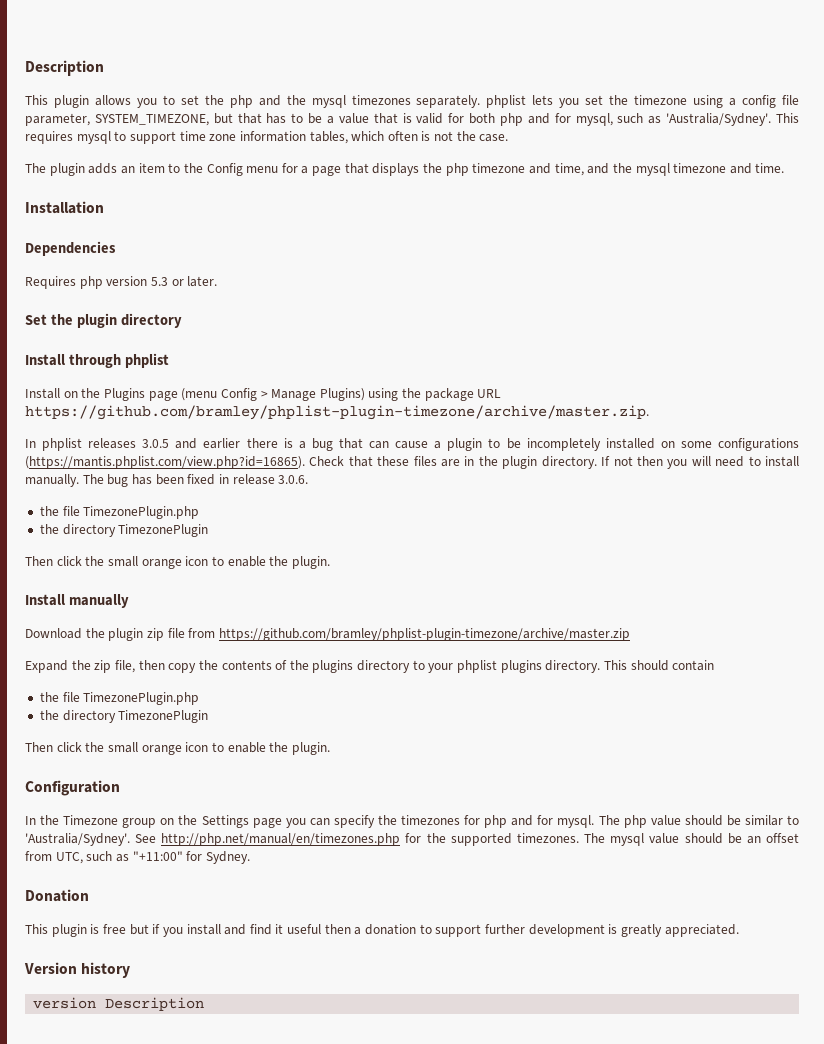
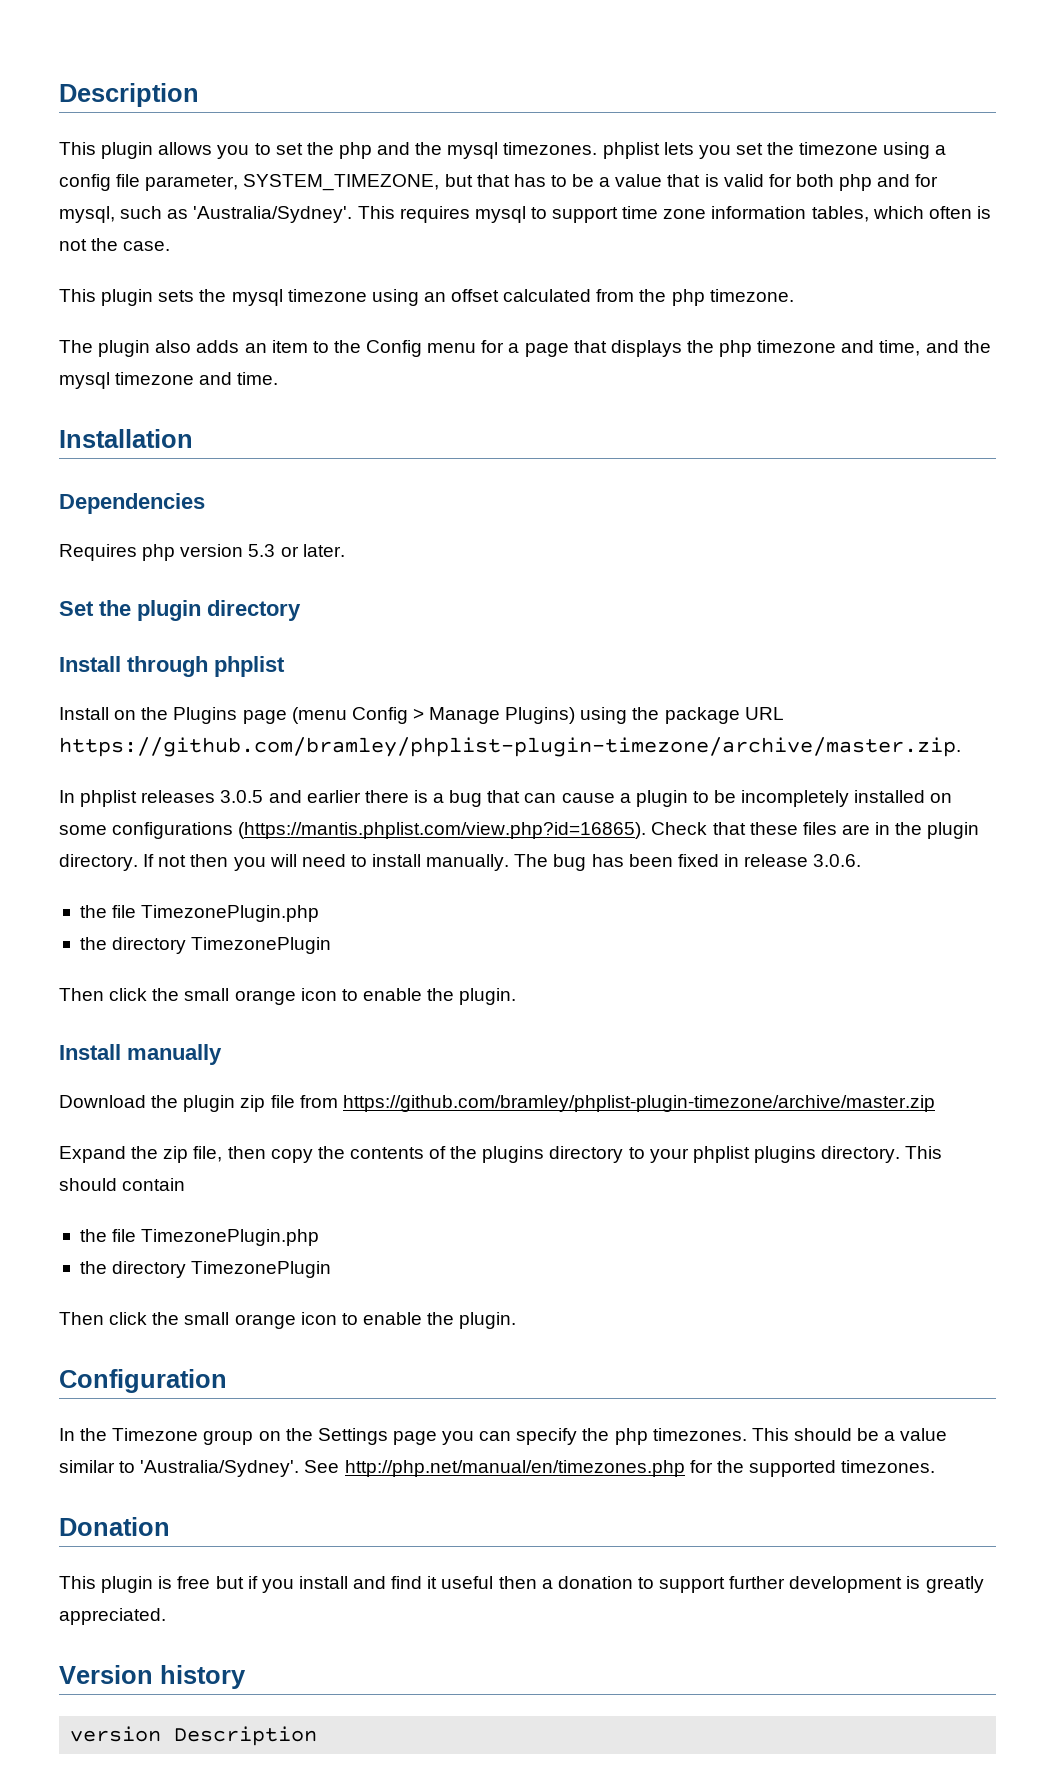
[351,95,481,108] timezones separately. -> [503,142,598,155] timezones.
(509, 138) none -> [59,289,794,306] // This plugin sets the mysql timezone using an offset calculated from the php timezone.
(85, 169) none -> [155,340,192,353] also
[400,815,741,828] timezones for php and for mysql. The php value should be -> [614,1428,948,1445] php timezones. This should be a value
[584,833,800,846] [25,851,250,864] The mysql value should be an offset from UTC, such as "+11:00" for Sydney. -> (936, 1466) none

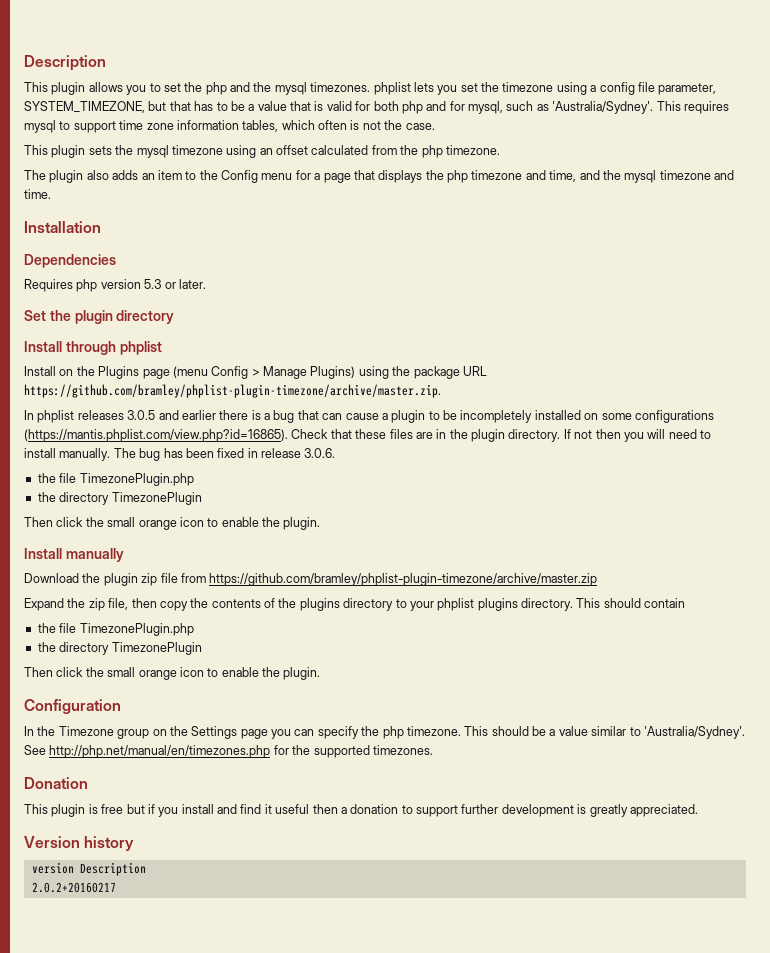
[652,1428,747,1441] timezones. -> [406,726,461,736] timezone.
(318, 1736) none -> [31,882,116,893] // 2.0.2+20160217

